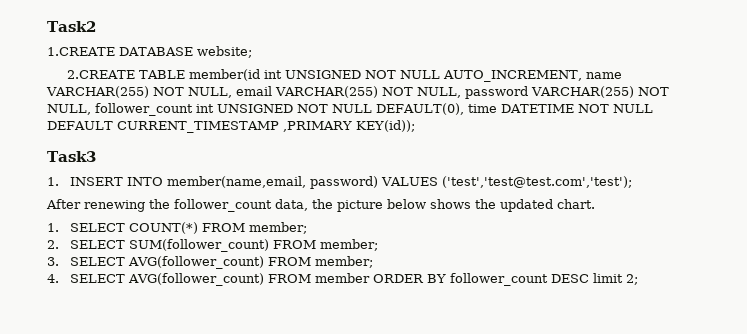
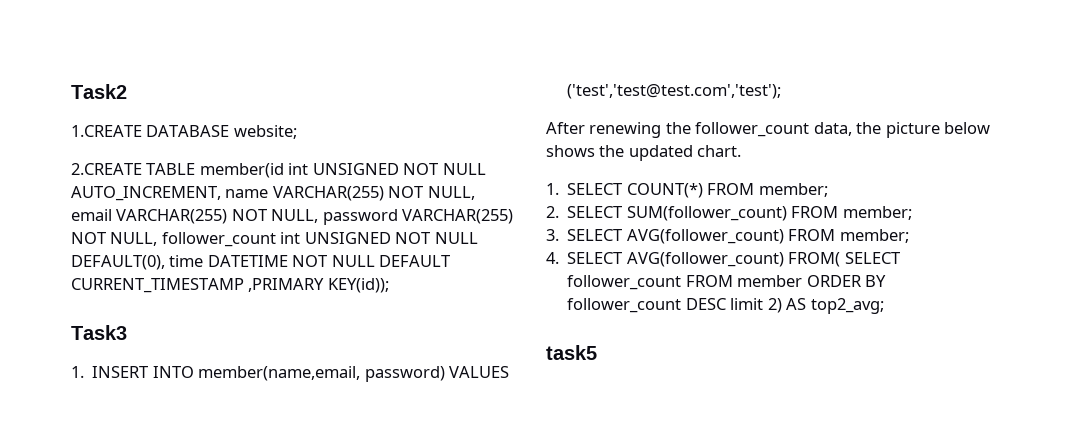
(264, 279) none -> [788,252,900,267] [567,275,682,290] FROM( SELECT follower_count
[625,274,638,285] 2; -> [767,298,884,314] [546,345,597,360] 2) AS top2_avg; // task5

